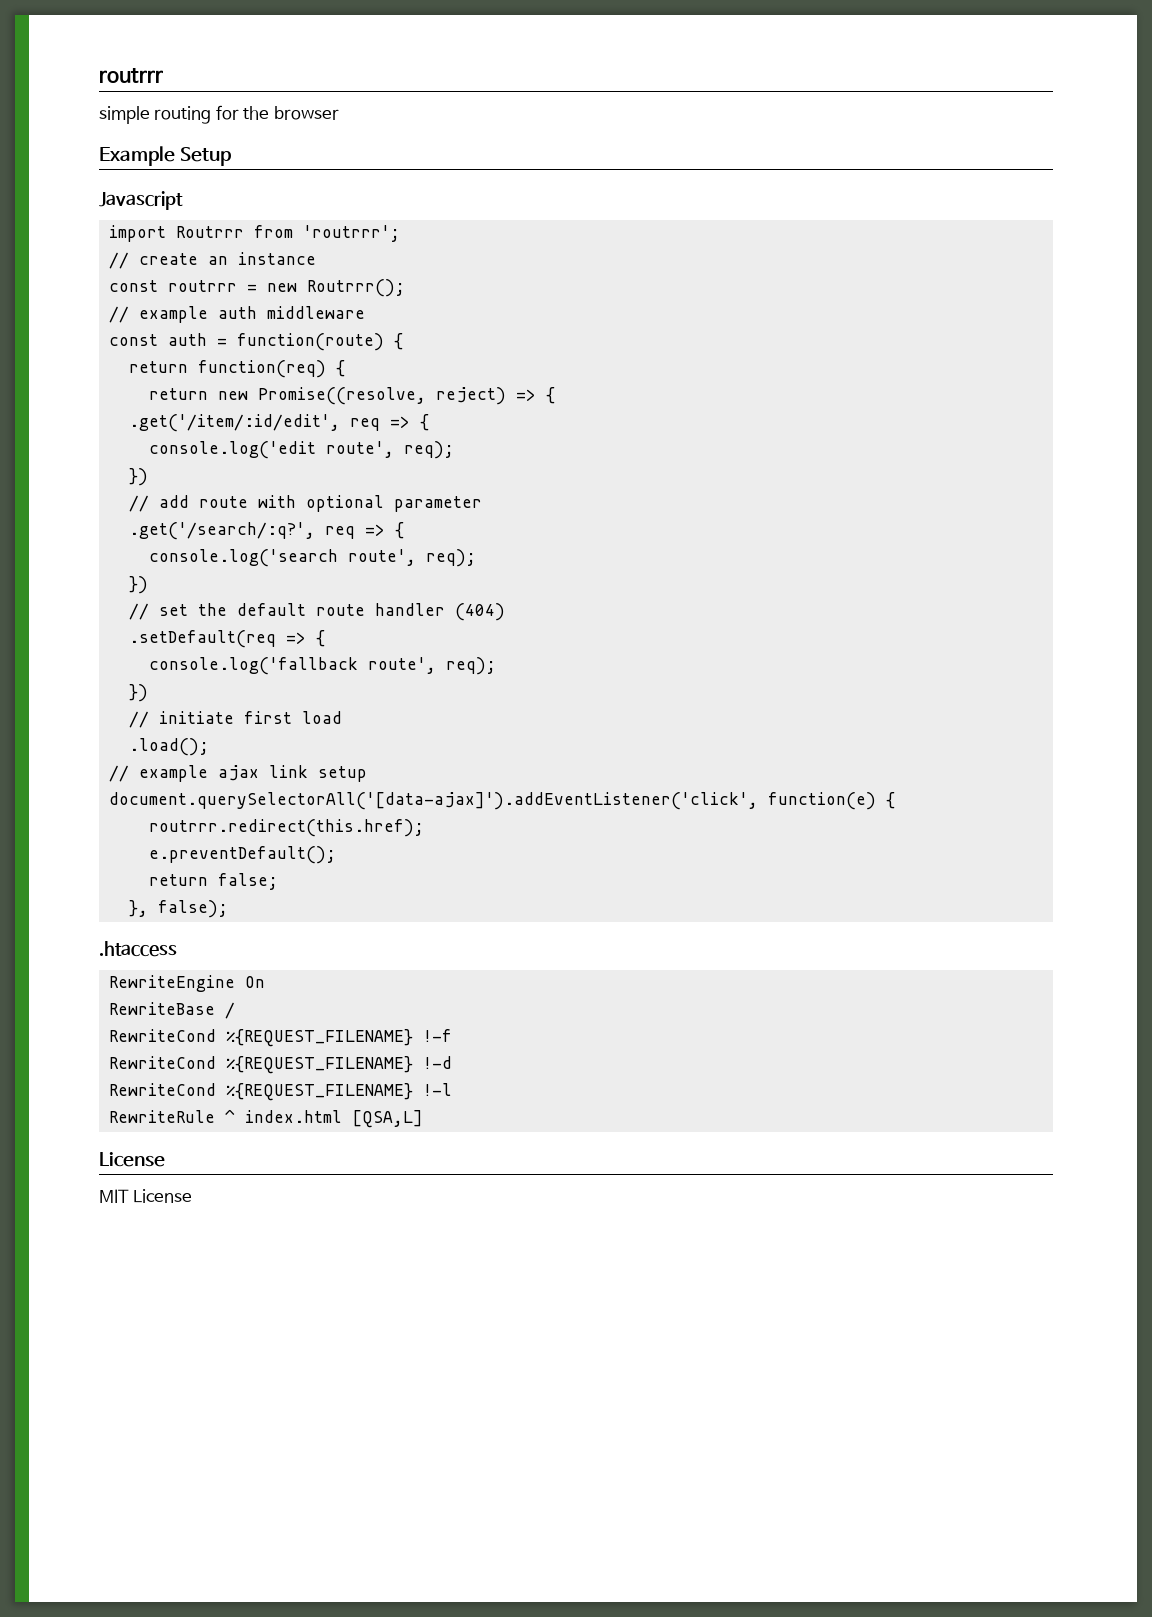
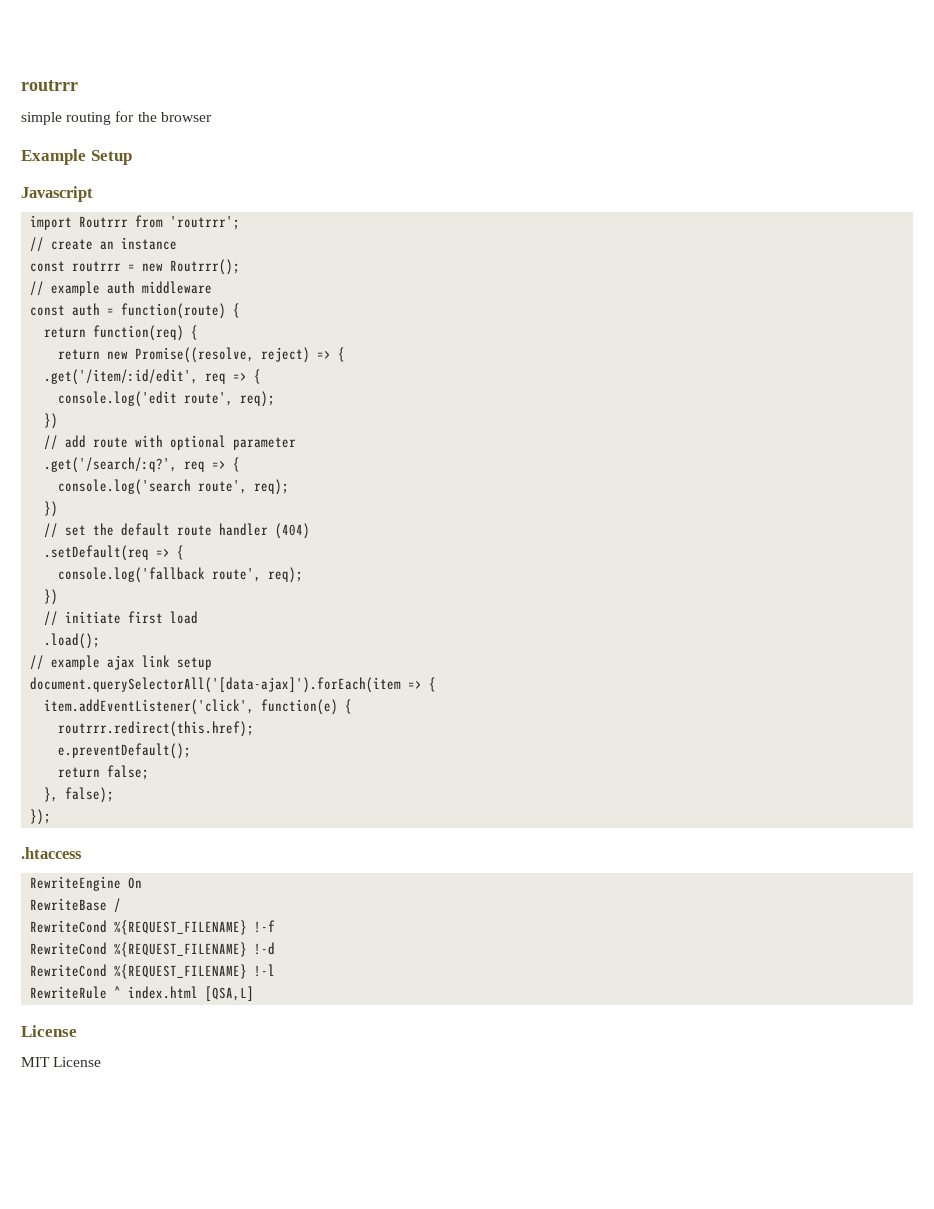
[108,792,758,810] document.querySelectorAll('[data-ajax]').addEventListener('click', -> [30,677,437,693] [44,699,255,715] document.querySelectorAll('[data-ajax]').forEach(item => { // item.addEventListener('click',
(228, 909) none -> [30,809,52,825] // });

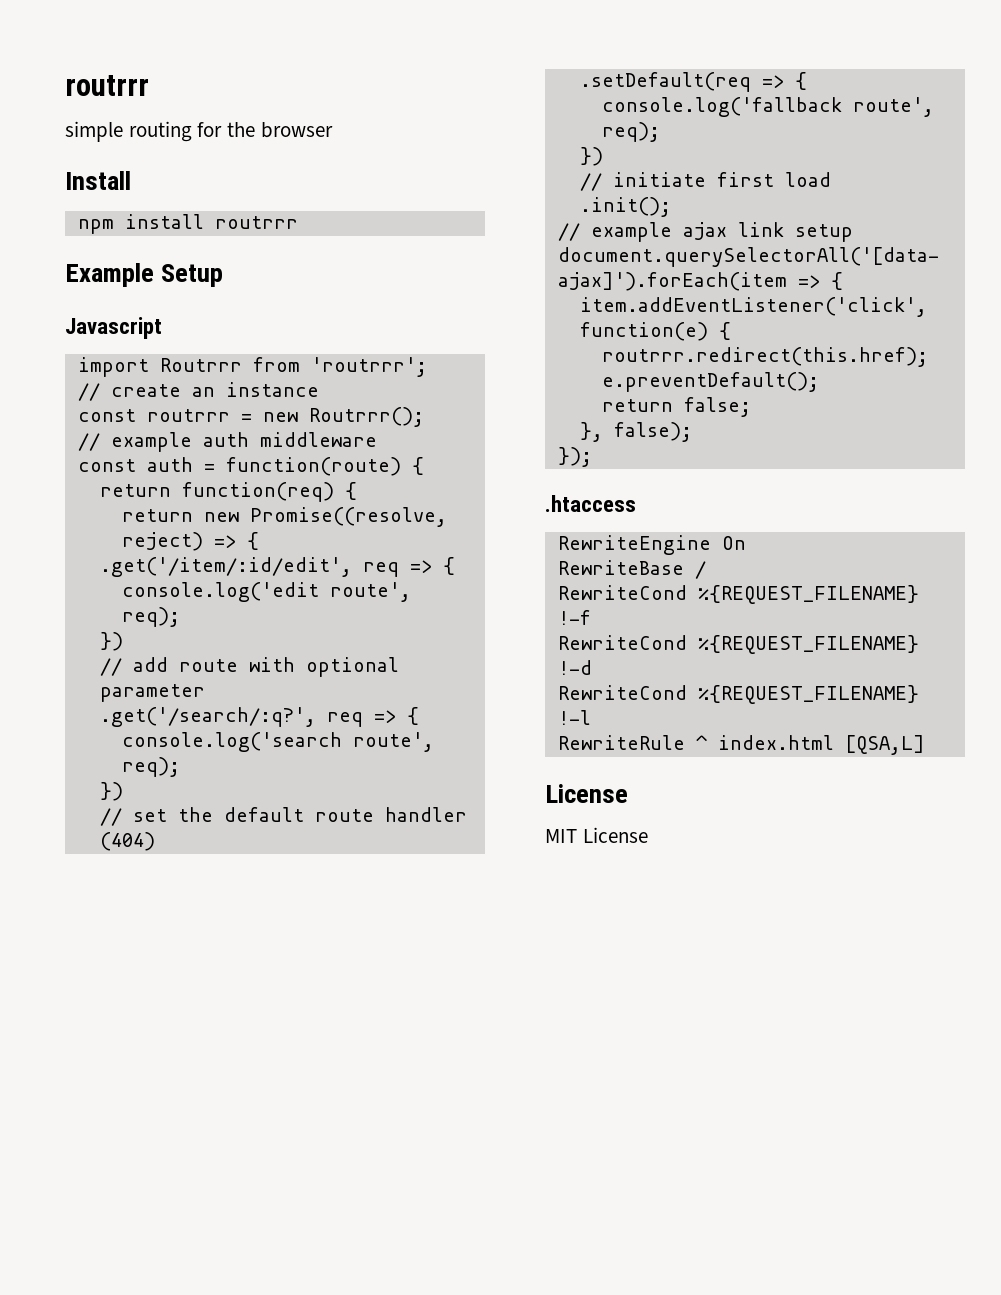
(212, 117) none -> [65,171,131,190] [77,214,298,234] // Install // npm install routrrr
[44,633,101,649] .load(); -> [579,197,671,217] .init();

